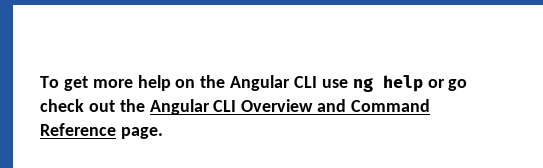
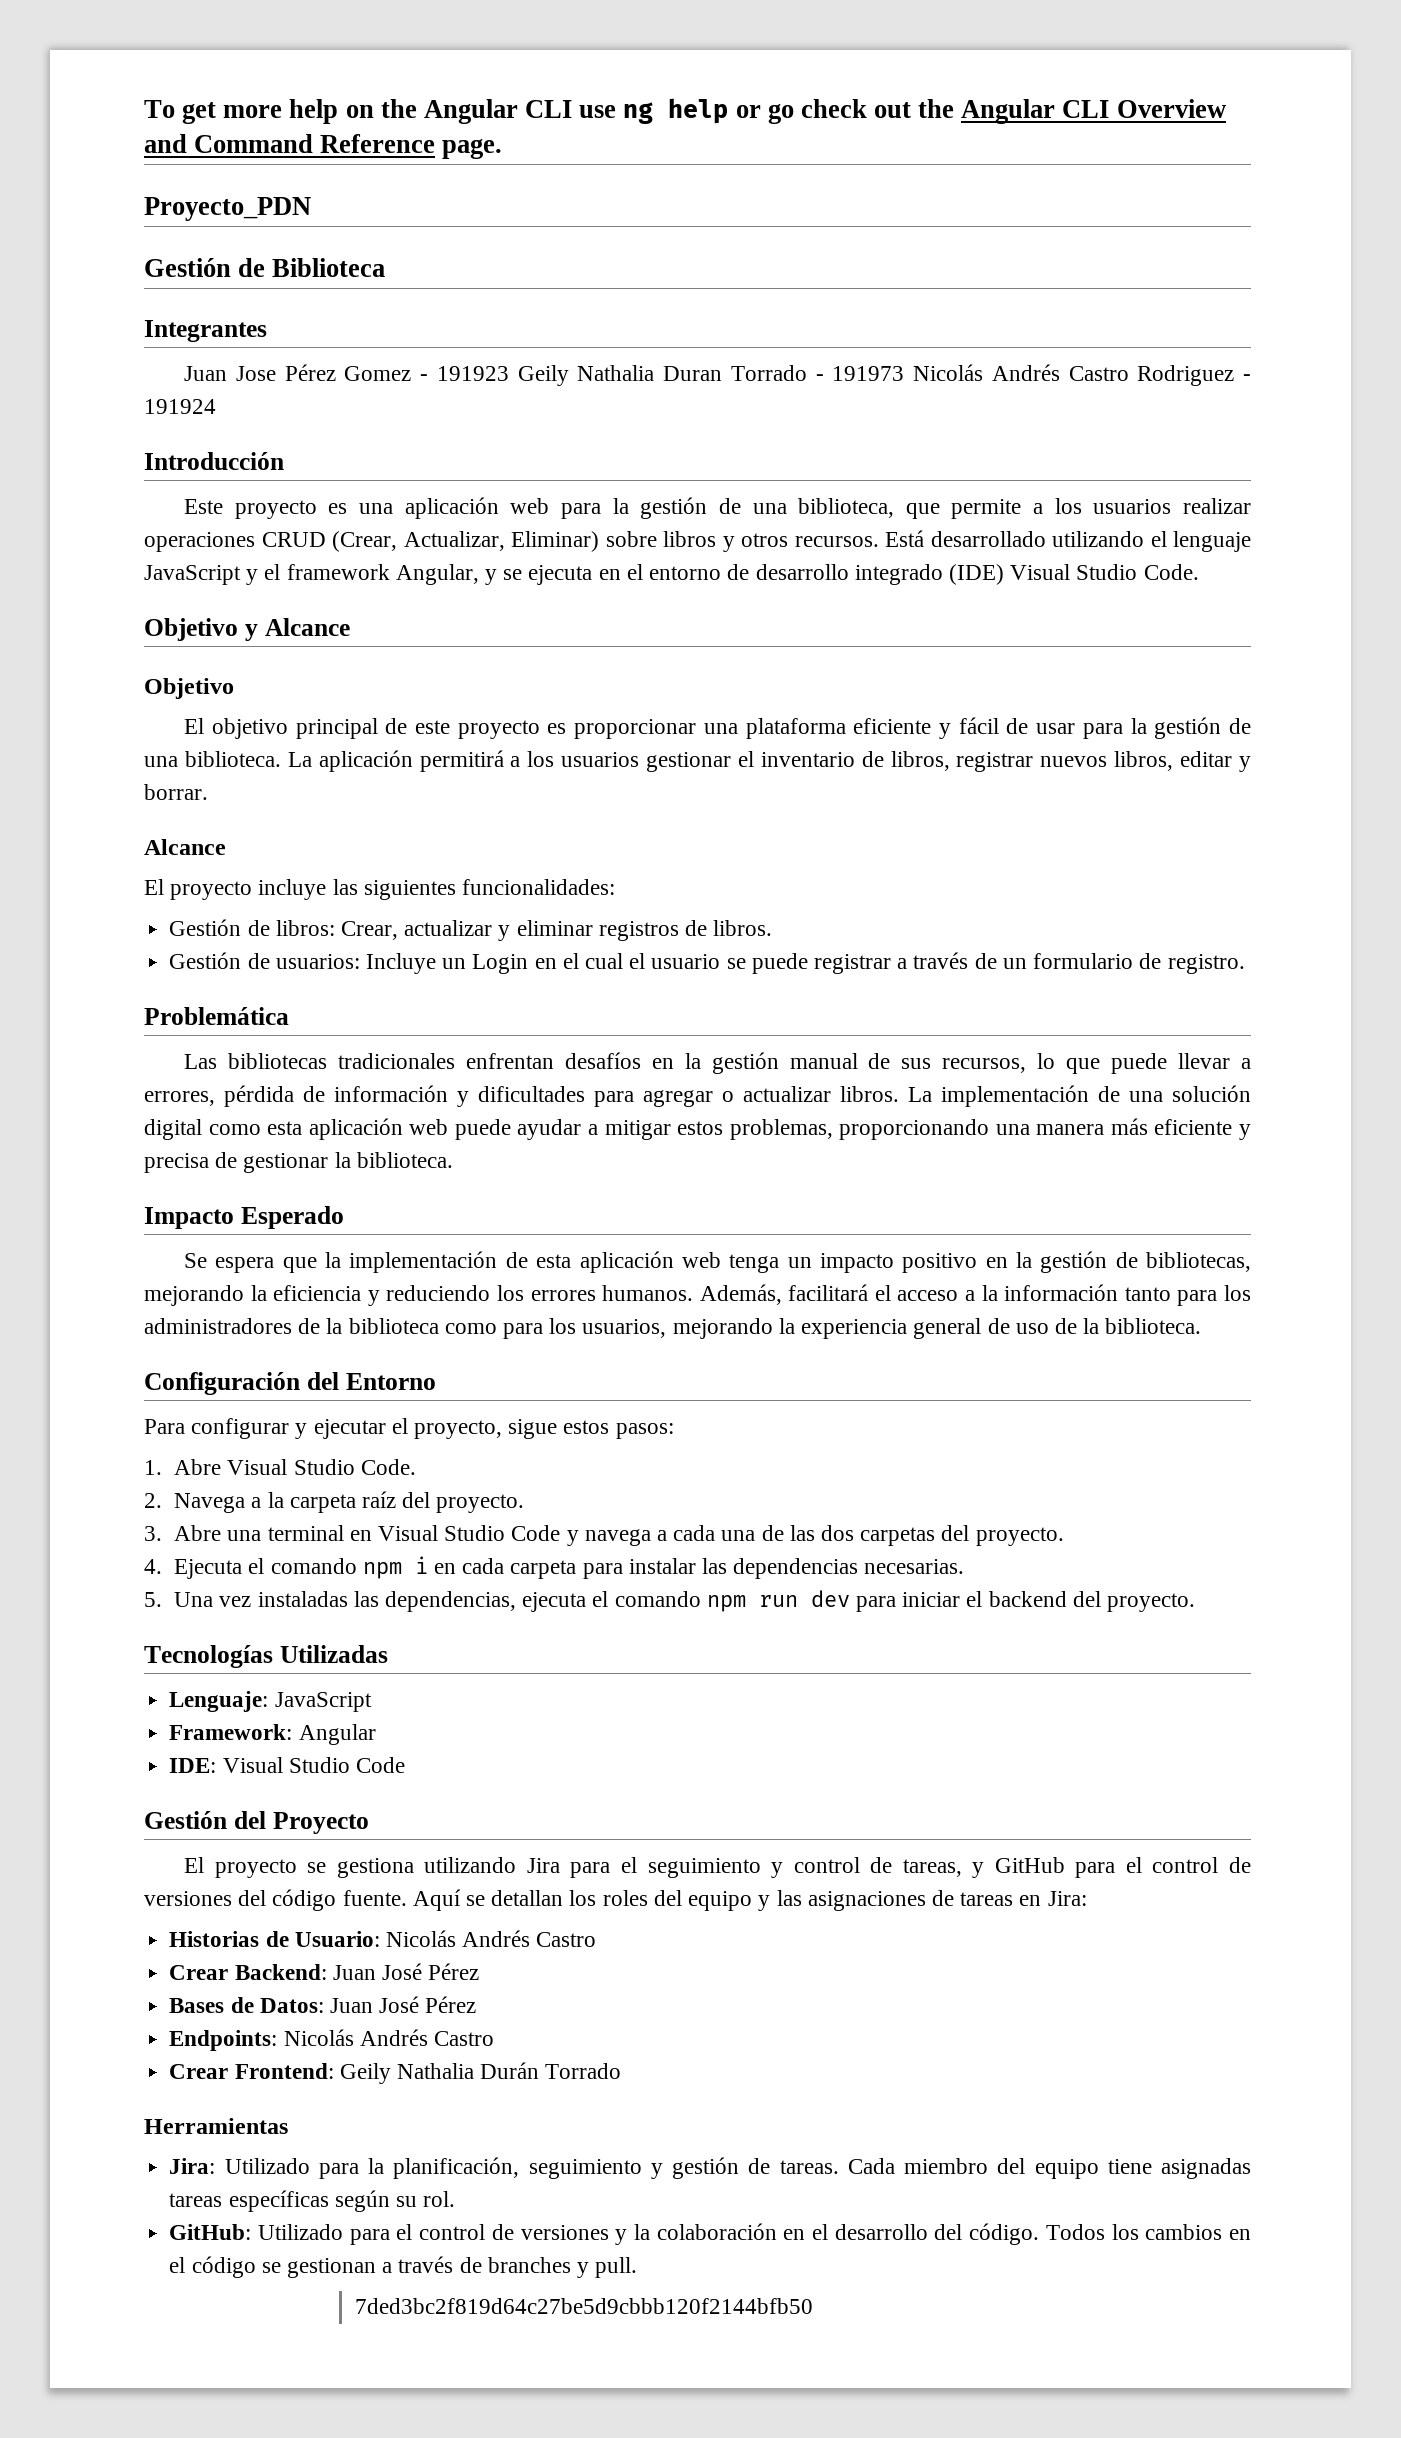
(163, 133) none -> [144,197,311,221] [144,258,386,277] [144,320,267,342] [184,364,1251,386] [144,399,216,414] [144,452,284,470] [184,497,1252,519] [144,530,1251,552] [144,564,1199,585] [144,618,350,641] [144,678,234,699] [184,717,1251,739] [144,750,1251,772] [144,784,208,800] [144,839,226,855] [144,879,616,900] [169,919,773,941] [169,952,1245,974] [144,1007,289,1025] [184,1052,1252,1074] [144,1085,1251,1107] [144,1118,1251,1140] [144,1152,453,1173] [144,1206,344,1229] [184,1251,1251,1273] [144,1284,1251,1306] [144,1318,1202,1339] [144,1372,436,1395] [144,1418,674,1439] [144,1459,416,1475] [144,1491,525,1513] [144,1525,1064,1546] [144,1556,965,1579] [144,1590,1196,1612] [144,1645,388,1668] [169,1691,372,1712] [169,1724,376,1745] [169,1757,405,1773] [144,1811,369,1834] [184,1857,1251,1878] [144,1889,1087,1911] [169,1930,597,1947] [169,1963,480,1980] [169,1996,477,2013] [169,2029,494,2051] [169,2062,622,2084] [144,2118,288,2134] [169,2157,1251,2179] [169,2190,456,2212] [169,2223,1251,2245] [169,2256,638,2278] [354,2298,813,2314] // Proyecto_PDN // Gestión de Biblioteca // Integrantes // Juan Jose Pérez Gomez - 191923 Geily Nathalia Duran Torrado - 191973 Nicolás Andrés Castro Rodriguez - 191924 // Introducción // Este proyecto es una aplicación web para la gestión de una biblioteca, que permite a los usuarios realizar operaciones CRUD (Crear, Actualizar, Eliminar) sobre libros y otros recursos. Está desarrollado utilizando el lenguaje JavaScript y el framework Angular, y se ejecuta en el entorno de desarrollo integrado (IDE) Visual Studio Code. // Objetivo y Alcance // Objetivo // El objetivo principal de este proyecto es proporcionar una plataforma eficiente y fácil de usar para la gestión de una biblioteca. La aplicación permitirá a los usuarios gestionar el inventario de libros, registrar nuevos libros, editar y borrar. // Alcance // El proyecto incluye las siguientes funcionalidades: // Gestión de libros: Crear, actualizar y eliminar registros de libros. // Gestión de usuarios: Incluye un Login en el cual el usuario se puede registrar a través de un formulario de registro. // Problemática // Las bibliotecas tradicionales enfrentan desafíos en la gestión manual de sus recursos, lo que puede llevar a errores, pérdida de información y dificultades para agregar o actualizar libros. La implementación de una solución digital como esta aplicación web puede ayudar a mitigar estos problemas, proporcionando una manera más eficiente y precisa de gestionar la biblioteca. // Impacto Esperado // Se espera que la implementación de esta aplicación web tenga un impacto positivo en la gestión de bibliotecas, mejorando la eficiencia y reduciendo los errores humanos. Además, facilitará el acceso a la información tanto para los administradores de la biblioteca como para los usuarios, mejorando la experiencia general de uso de la biblioteca. // Configuración del Entorno // Para configurar y ejecutar el proyecto, sigue estos pasos: // 1. Abre Visual Studio Code. // 2. Navega a la carpeta raíz del proyecto. // 3. Abre una terminal en Visual Studio Code y navega a cada una de las dos carpetas del proyecto. // 4. Ejecuta el comando npm i en cada carpeta para instalar las dependencias necesarias. // 5. Una vez instaladas las dependencias, ejecuta el comando npm run dev para iniciar el backend del proyecto. // Tecnologías Utilizadas // Lenguaje: JavaScript // Framework: Angular // IDE: Visual Studio Code // Gestión del Proyecto // El proyecto se gestiona utilizando Jira para el seguimiento y control de tareas, y GitHub para el control de versiones del código fuente. Aquí se detallan los roles del equipo y las asignaciones de tareas en Jira: // Historias de Usuario: Nicolás Andrés Castro // Crear Backend: Juan José Pérez // Bases de Datos: Juan José Pérez // Endpoints: Nicolás Andrés Castro // Crear Frontend: Geily Nathalia Durán Torrado // Herramientas // Jira: Utilizado para la planificación, seguimiento y gestión de tareas. Cada miembro del equipo tiene asignadas tareas específicas según su rol. // GitHub: Utilizado para el control de versiones y la colaboración en el desarrollo del código. Todos los cambios en el código se gestionan a través de branches y pull. // 7ded3bc2f819d64c27be5d9cbbb120f2144bfb50

